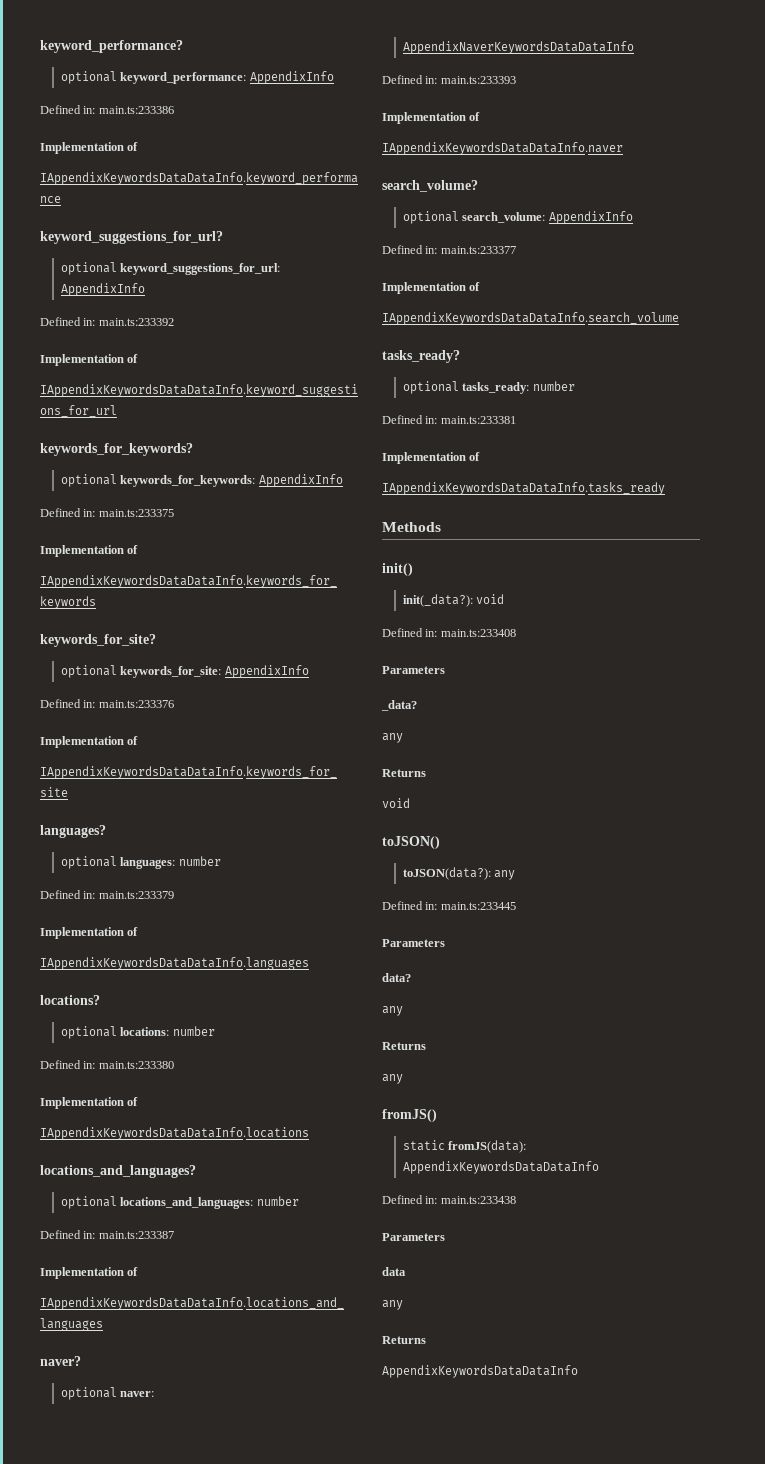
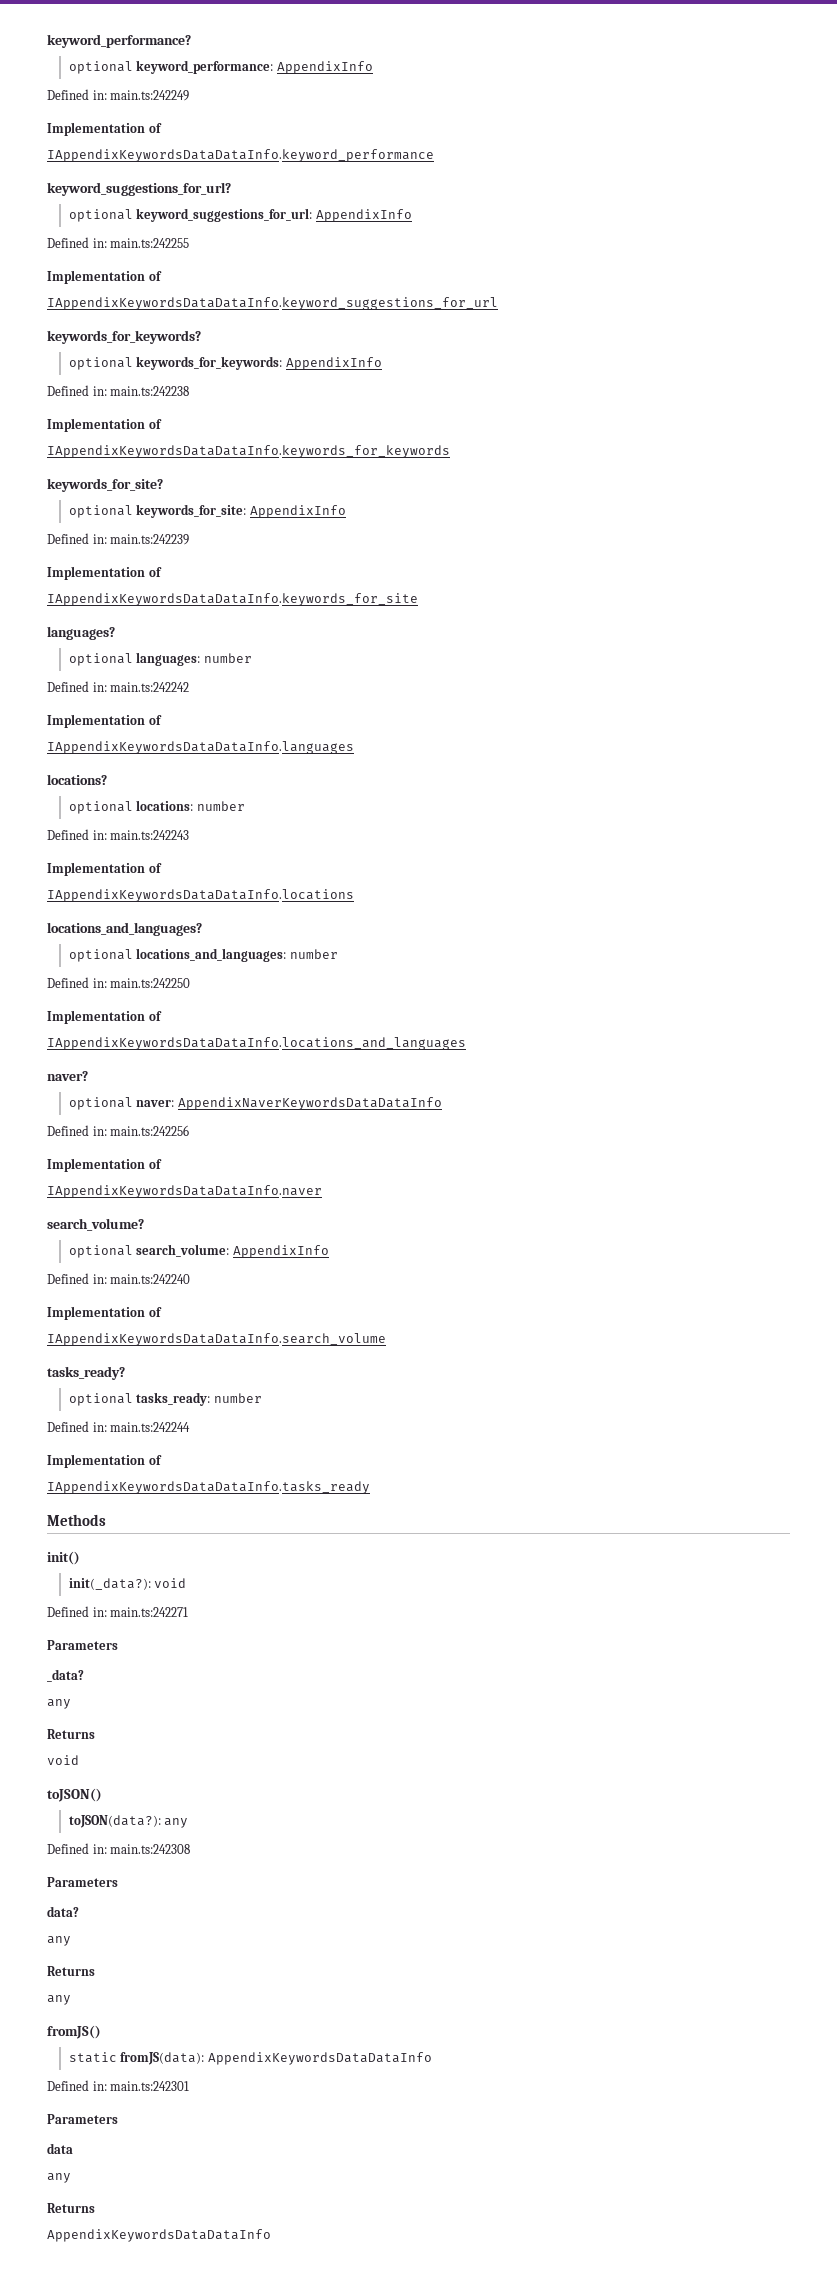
[98,106,174,114] main.ts:233386 -> [110,90,190,101] main.ts:242249
[98,318,174,326] main.ts:233392 -> [110,238,190,248] main.ts:242255
[98,509,174,517] main.ts:233375 -> [110,386,190,396] main.ts:242238
[98,700,174,708] main.ts:233376 -> [110,534,190,545] main.ts:242239
[98,891,174,899] main.ts:233379 -> [110,682,190,692] main.ts:242242
[98,1061,174,1069] main.ts:233380 -> [110,830,190,840] main.ts:242243
[98,1231,174,1239] main.ts:233387 -> [110,978,191,988] main.ts:242250
[440,76,516,84] main.ts:233393 -> [110,1125,190,1136] main.ts:242256
[440,246,516,254] main.ts:233377 -> [110,1274,191,1284] main.ts:242240
[440,416,516,424] main.ts:233381 -> [110,1422,191,1432] main.ts:242244
[440,629,516,637] main.ts:233408 -> [110,1607,189,1617] main.ts:242271
[440,902,516,910] main.ts:233445 -> [110,1844,191,1854] main.ts:242308
[440,1196,516,1204] main.ts:233438 -> [110,2081,190,2091] main.ts:242301

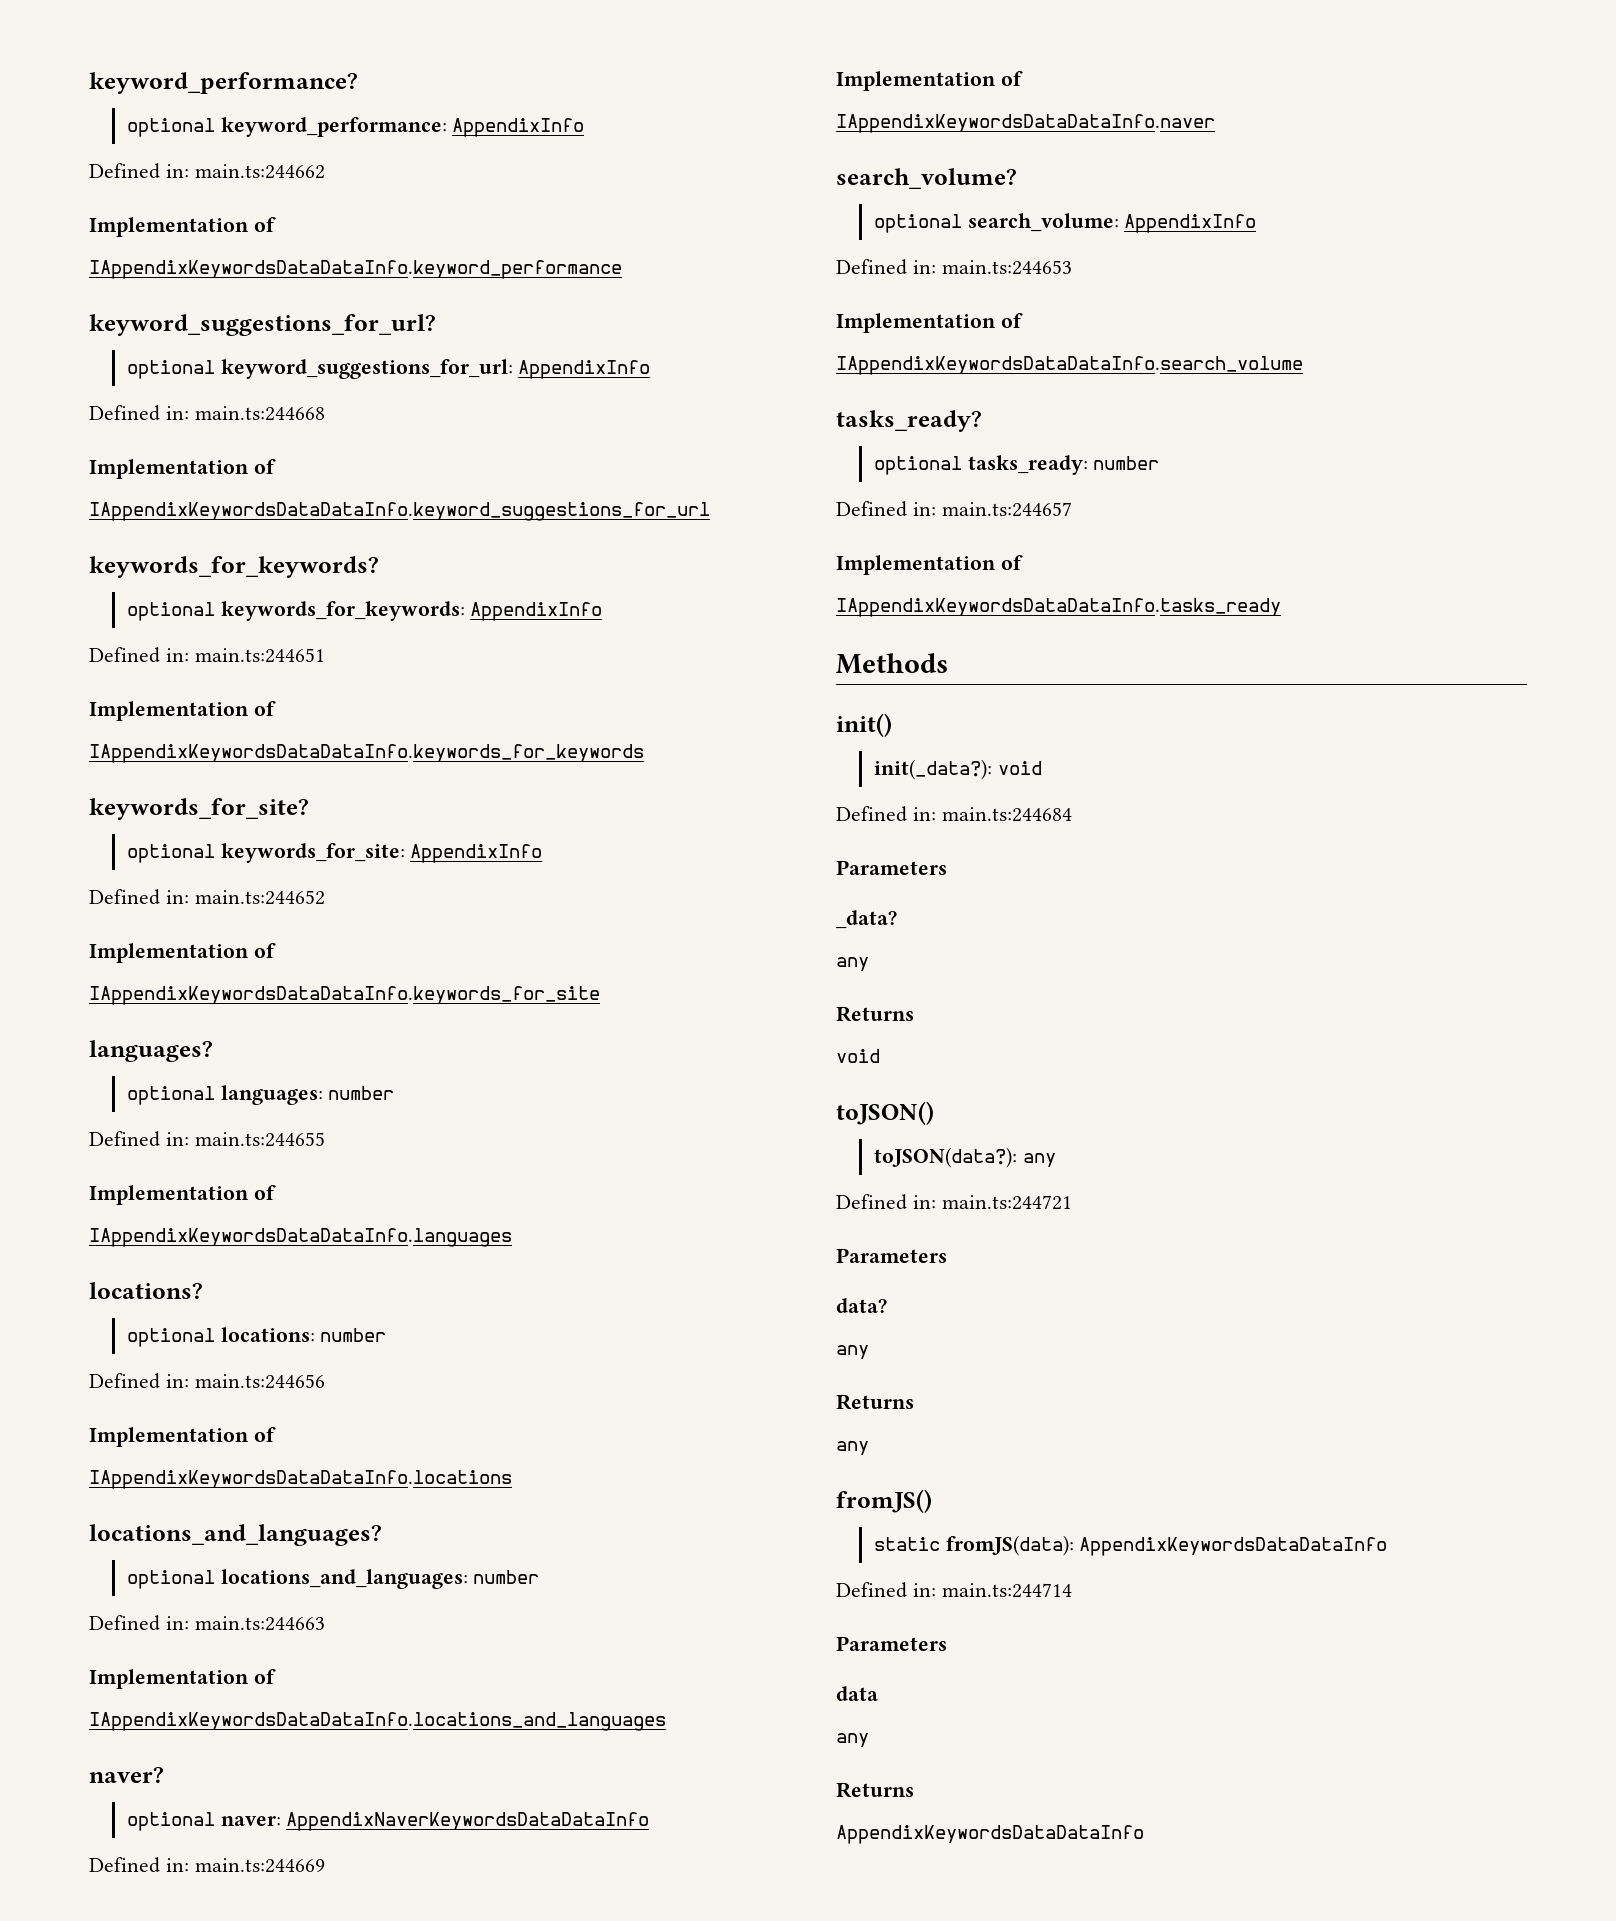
[110,90,190,101] main.ts:242249 -> [194,164,325,179] main.ts:244662
[110,238,190,248] main.ts:242255 -> [194,406,325,421] main.ts:244668
[110,386,190,396] main.ts:242238 -> [194,648,325,663] main.ts:244651
[110,534,190,545] main.ts:242239 -> [194,890,325,905] main.ts:244652
[110,682,190,692] main.ts:242242 -> [194,1132,325,1147] main.ts:244655
[110,830,190,840] main.ts:242243 -> [194,1374,325,1389] main.ts:244656
[110,978,191,988] main.ts:242250 -> [194,1616,325,1631] main.ts:244663
[110,1125,190,1136] main.ts:242256 -> [194,1858,325,1873] main.ts:244669
[110,1274,191,1284] main.ts:242240 -> [941,260,1072,275] main.ts:244653
[110,1422,191,1432] main.ts:242244 -> [941,502,1072,517] main.ts:244657
[110,1607,189,1617] main.ts:242271 -> [941,807,1072,822] main.ts:244684
[110,1844,191,1854] main.ts:242308 -> [941,1195,1072,1210] main.ts:244721
[110,2081,190,2091] main.ts:242301 -> [941,1583,1072,1598] main.ts:244714

